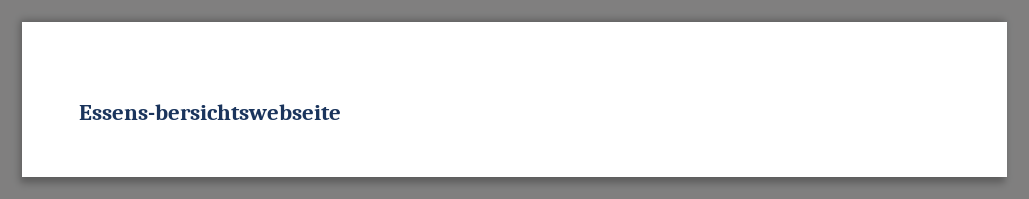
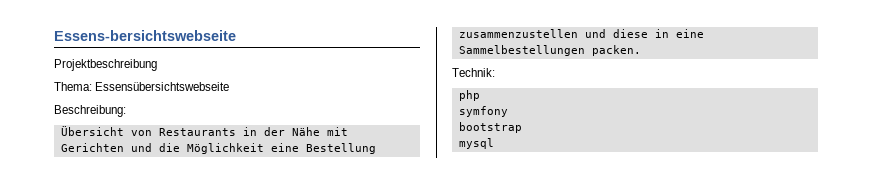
(341, 112) none -> [54,59,157,71] [54,82,230,91] [54,105,126,117] [60,126,348,136] [60,143,376,154] [458,29,704,38] [458,45,641,56] [452,68,495,77] [458,90,480,101] [458,106,508,117] [458,122,522,133] [458,138,494,149] // Projektbeschreibung // Thema: Essensübersichtswebseite // Beschreibung: // Übersicht von Restaurants in der Nähe mit Gerichten und die Möglichkeit eine Bestellung zusammenzustellen und diese in eine Sammelbestellungen packen. // Technik: // php // symfony // bootstrap // mysql

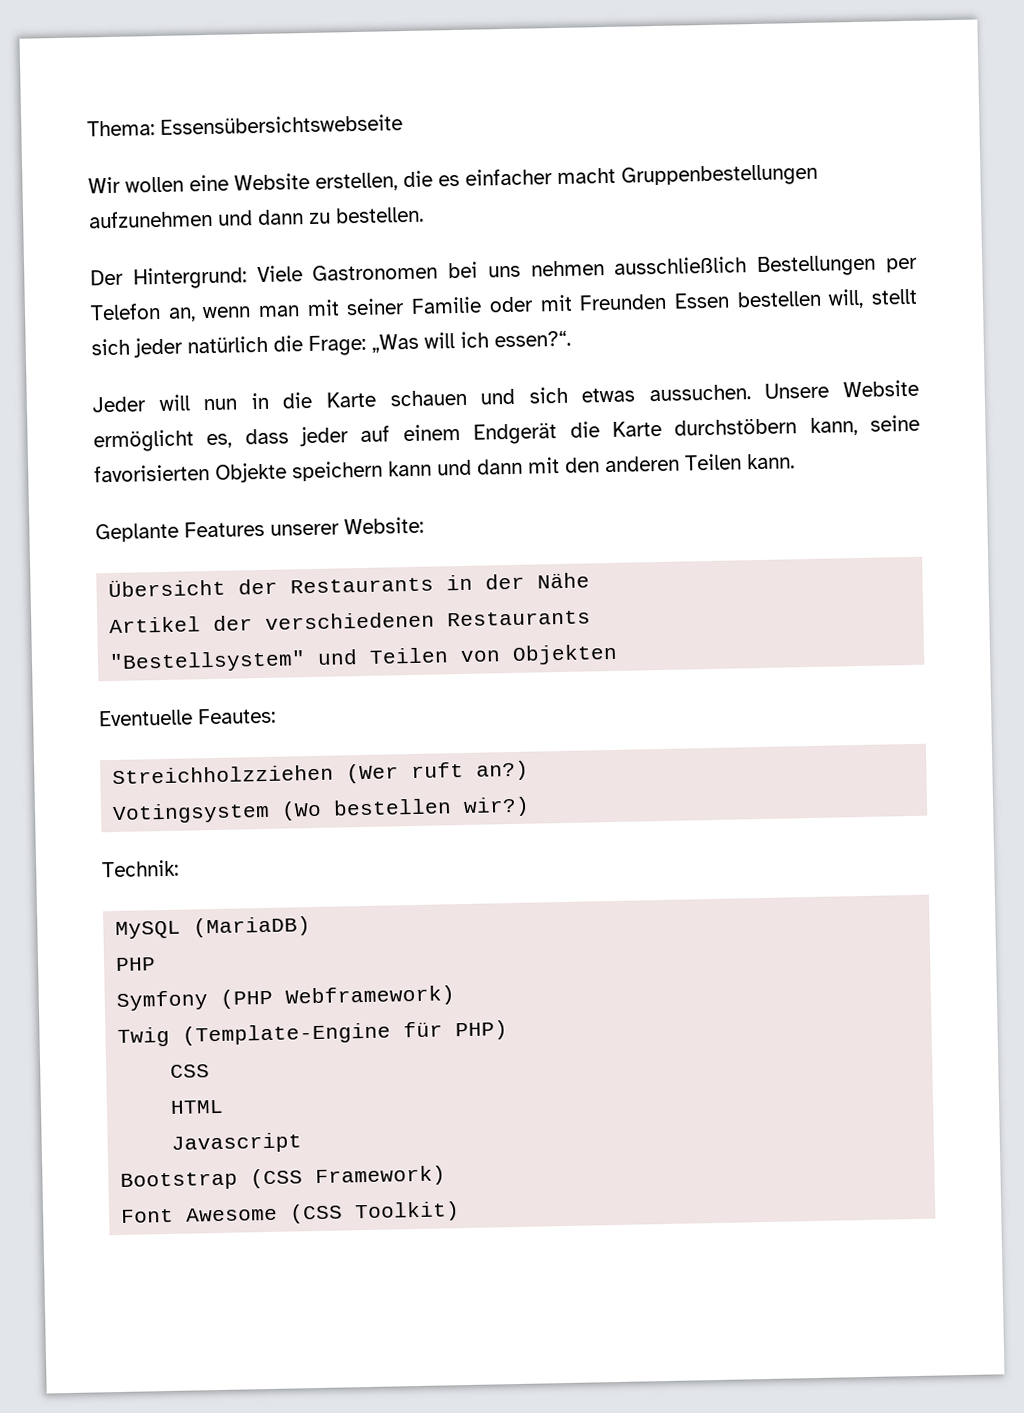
[54,30,236,41] [54,59,157,71] Essens-bersichtswebseite // Projektbeschreibung // -> (87, 128) none
[54,105,126,117] Beschreibung: -> [88,163,818,194] [88,206,424,229] [90,254,919,290] [90,288,918,322] [91,330,571,358] [92,379,920,413] [93,414,921,453] [94,453,795,483] [95,516,424,543] Wir wollen eine Website erstellen, die es einfacher macht Gruppenbestellungen aufzunehmen und dann zu bestellen. // Der Hintergrund: Viele Gastronomen bei uns nehmen ausschließlich Bestellungen per Telefon an, wenn man mit seiner Familie oder mit Freunden Essen bestellen will, stellt sich jeder natürlich die Frage: „Was will ich essen?“. // Jeder will nun in die Karte schauen und sich etwas aussuchen. Unsere Website ermöglicht es, dass jeder auf einem Endgerät die Karte durchstöbern kann, seine favorisierten Objekte speichern kann und dann mit den anderen Teilen kann. // Geplante Features unserer Website:
[130,130,152,136] von -> [238,578,279,595] der
[326,127,348,136] [60,143,376,154] [458,29,704,38] [458,45,641,56] [452,68,495,77] [458,90,480,101] [458,106,508,117] [458,122,522,133] [458,138,494,149] mit Gerichten und die Möglichkeit eine Bestellung zusammenzustellen und diese in eine Sammelbestellungen packen. // Technik: // php // symfony // bootstrap // mysql -> [109,610,592,634] [109,643,619,674] [99,707,276,727] [112,760,530,785] [112,796,531,825] [102,859,179,878] [115,916,312,940] [115,957,157,971] [116,985,456,1011] [117,1020,509,1047] [170,1064,211,1078] [170,1099,225,1114] [171,1132,303,1154] [120,1165,447,1191] [121,1201,461,1224] // Artikel der verschiedenen Restaurants // "Bestellsystem" und Teilen von Objekten // Eventuelle Feautes: // Streichholzziehen (Wer ruft an?) // Votingsystem (Wo bestellen wir?) // Technik: // MySQL (MariaDB) // PHP // Symfony (PHP Webframework) // Twig (Template-Engine für PHP) // CSS // HTML // Javascript // Bootstrap (CSS Framework) // Font Awesome (CSS Toolkit)

